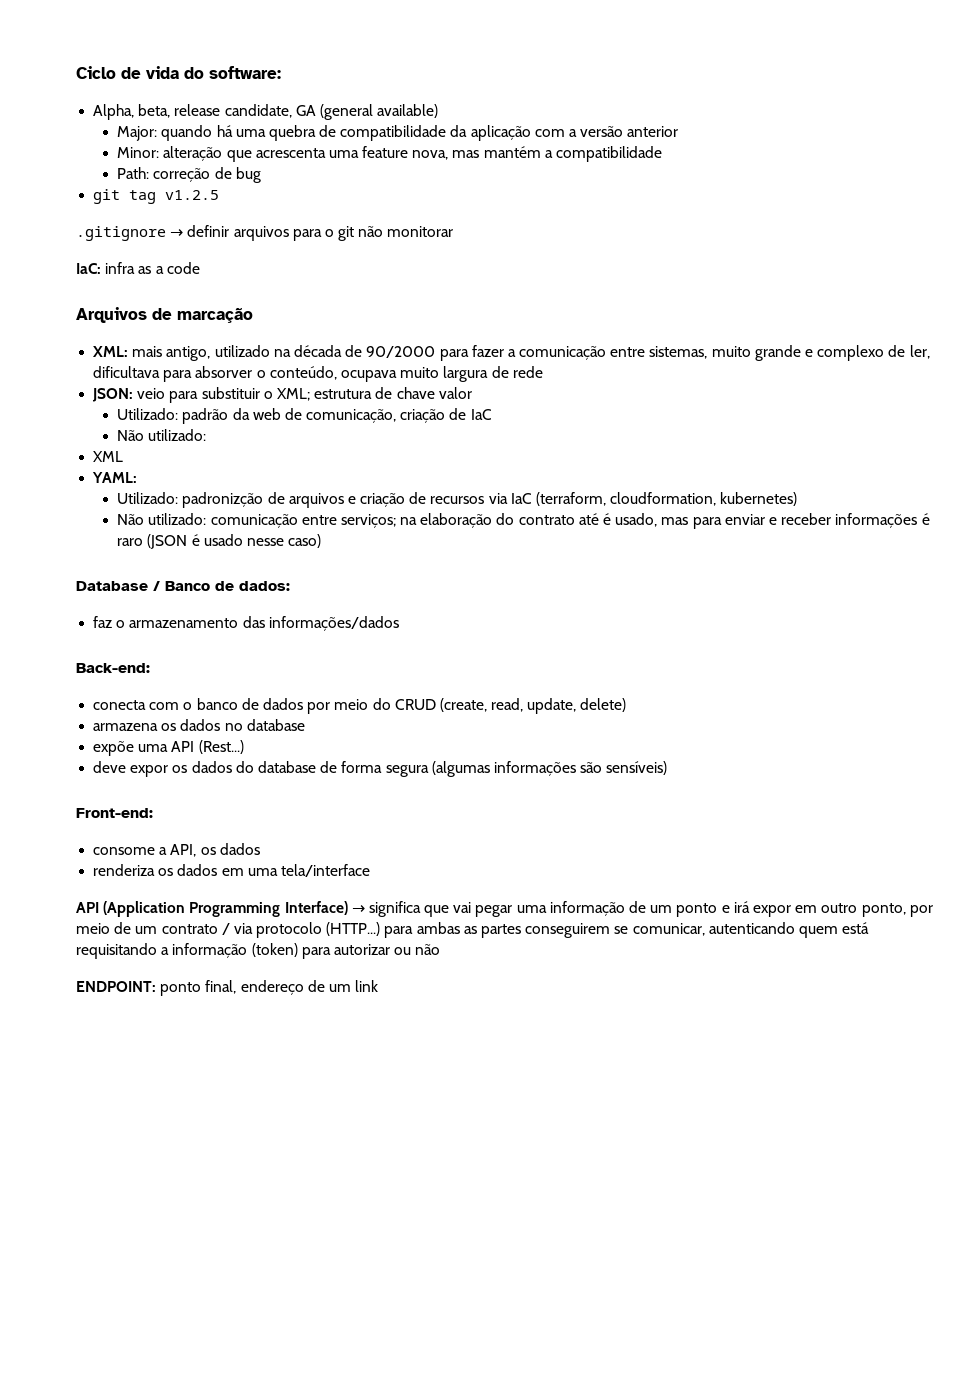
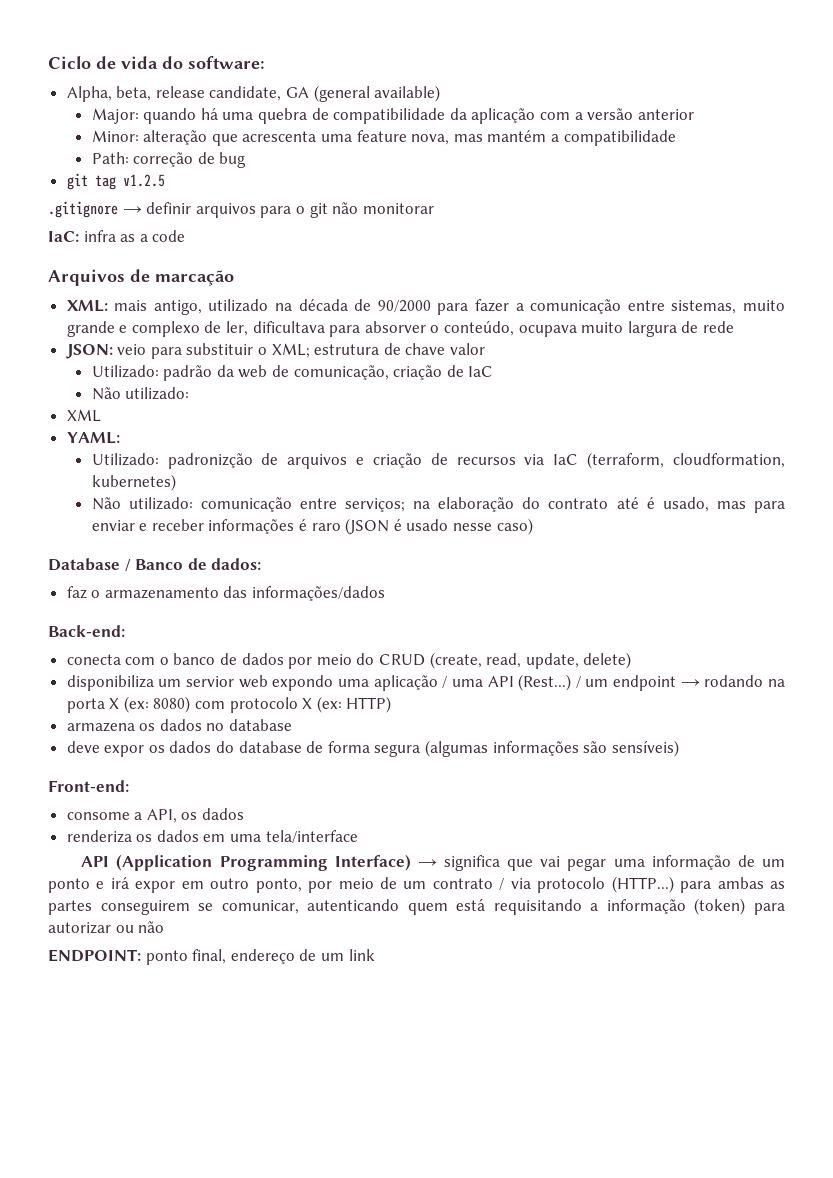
(627, 705) none -> [66,674,785,691] [66,696,392,713] // disponibiliza um servior web expondo uma aplicação / uma API (Rest...) / um endpoint → rodando na porta X (ex: 8080) com protocolo X (ex: HTTP)
[93,740,244,756] // expõe uma API (Rest...) -> (293, 725) none

